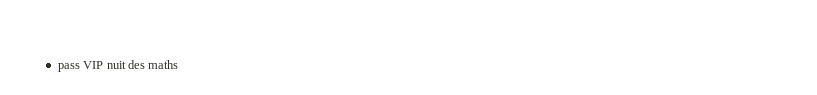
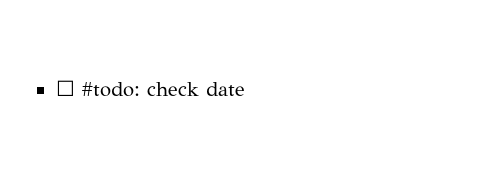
[57,60,179,72] pass VIP nuit des maths -> [55,80,245,97] ☐ #todo: check date

